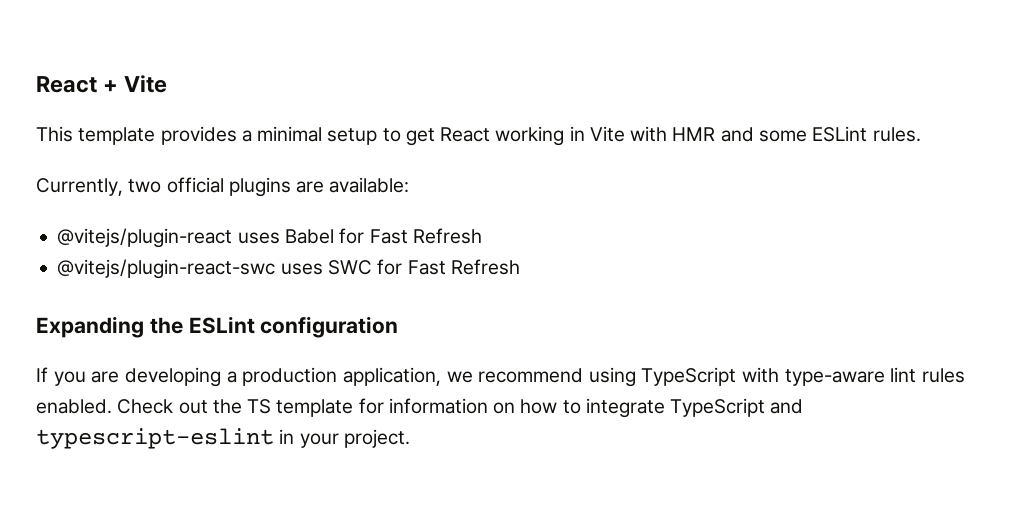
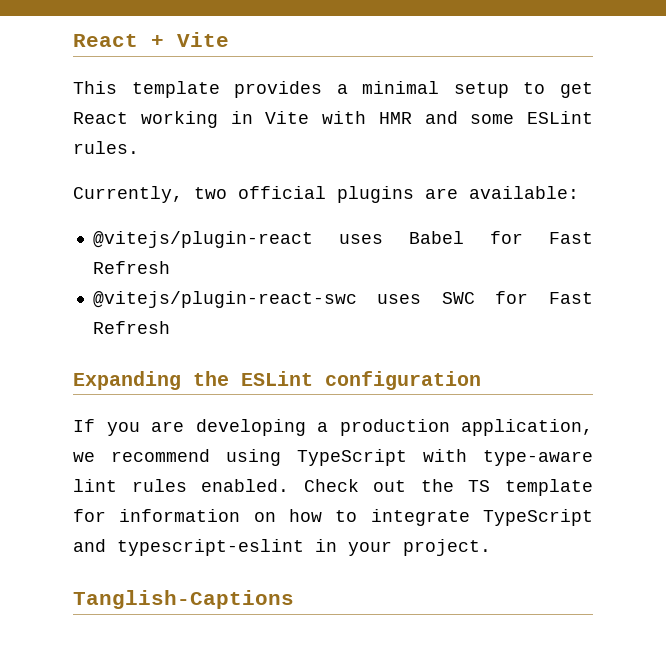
(410, 438) none -> [73,590,294,609] // Tanglish-Captions

